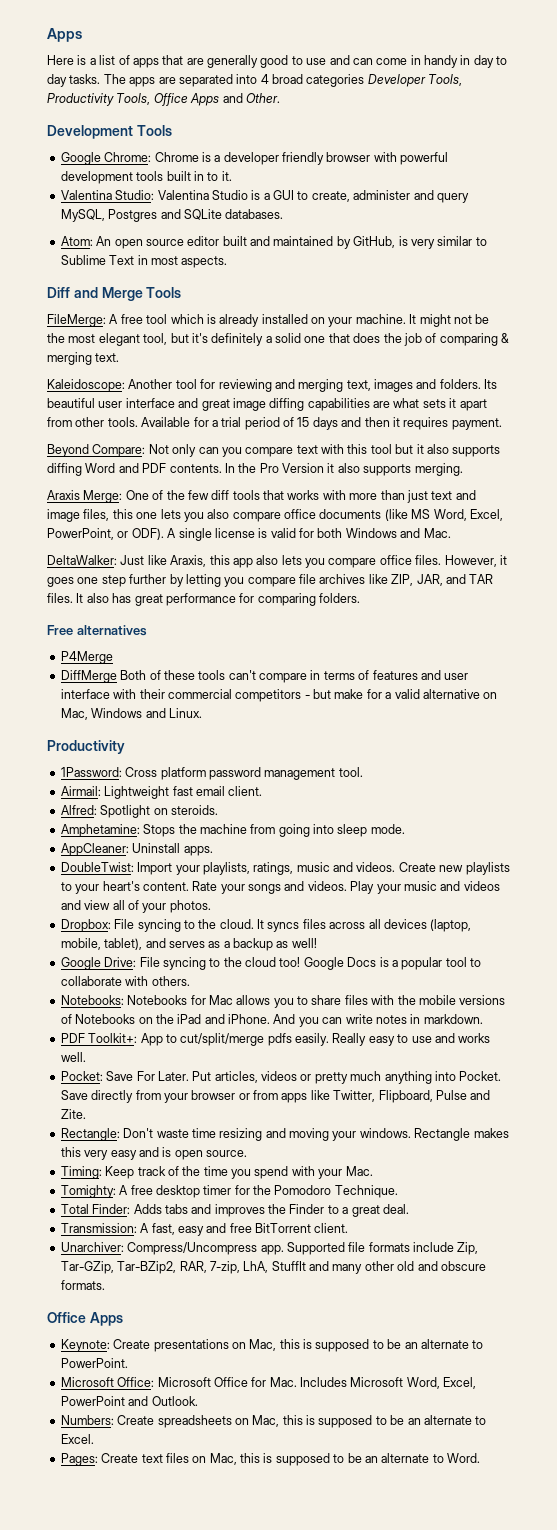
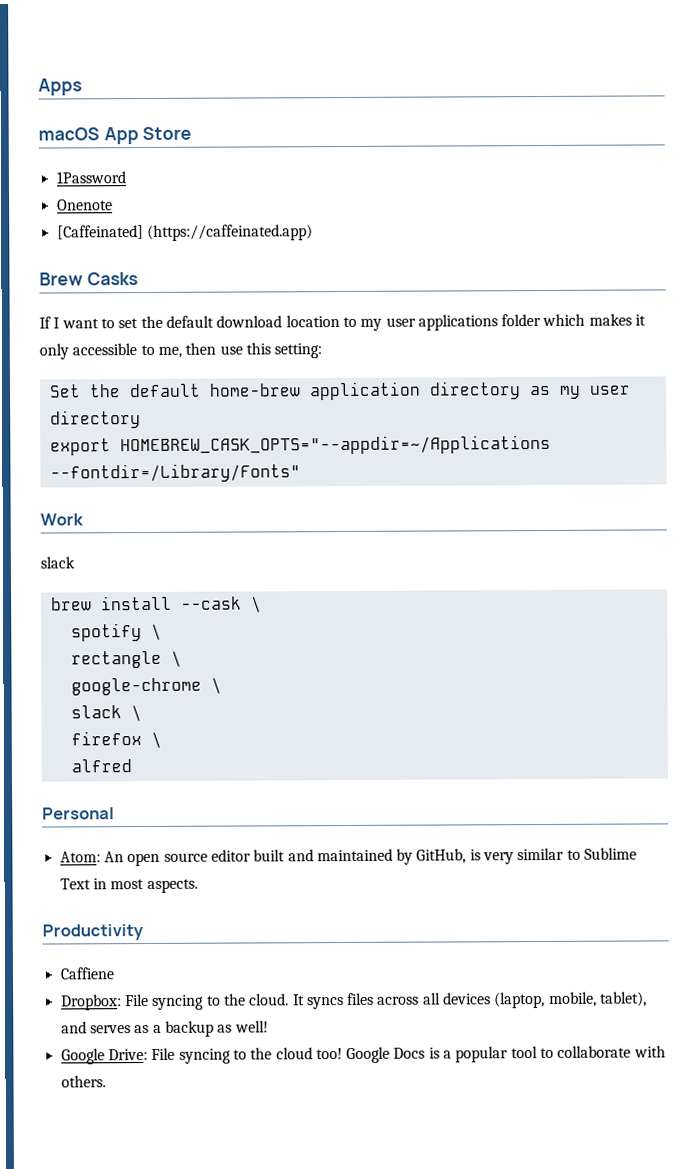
[47,28,82,42] [47,55,508,68] [47,74,463,87] [47,93,280,106] [47,125,172,139] [60,152,449,165] [60,171,232,184] [60,190,469,203] [60,209,284,222] Apps // Here is a list of apps that are generally good to use and can come in handy in day to day tasks. The apps are separated into 4 broad categories Developer Tools, Productivity Tools, Office Apps and Other. // Development Tools // Google Chrome: Chrome is a developer friendly browser with powerful development tools built in to it. // Valentina Studio: Valentina Studio is a GUI to create, administer and query MySQL, Postgres and SQLite databases. -> [38,78,82,96] [38,126,193,145] [55,171,126,184] [56,199,113,211] [56,224,313,242] [39,272,138,286] [39,313,647,331] [39,342,323,360] [48,381,631,401] [49,410,141,429] [49,434,551,456] [49,463,301,483] [40,513,84,526] [40,556,75,569] [50,595,262,613] [70,623,162,642] [70,650,182,669] [70,677,222,696] [70,705,142,722] [70,731,162,748] [70,759,132,773] [42,807,115,820] Apps // macOS App Store // 1Password // Onenote // [Caffeinated] (https://caffeinated.app) // Brew Casks // If I want to set the default download location to my user applications folder which makes it only accessible to me, then use this setting: // Set the default home-brew application directory as my user directory // export HOMEBREW_CASK_OPTS="--appdir=~/Applications --fontdir=/Library/Fonts" // Work // slack // brew install --cask \ // spotify \ // rectangle \ // google-chrome \ // slack \ // firefox \ // alfred // Personal
[47,287,182,301] [47,314,490,327] [47,333,509,346] [47,352,120,365] [47,379,498,392] [47,398,487,411] [47,417,502,430] [47,444,501,457] [47,463,463,476] [47,490,476,503] [47,509,503,522] [47,528,451,541] [47,555,507,568] [47,574,494,587] [47,593,360,606] [47,625,147,636] [60,651,113,664] [60,670,469,683] [60,689,498,702] [60,708,202,720] [47,740,125,754] [60,767,363,780] [60,786,263,799] [60,805,218,818] [60,824,405,837] [60,843,213,856] [60,862,510,875] [60,881,500,894] [60,900,211,913] Diff and Merge Tools // FileMerge: A free tool which is already installed on your machine. It might not be the most elegant tool, but it's definitely a solid one that does the job of comparing & merging text. // Kaleidoscope: Another tool for reviewing and merging text, images and folders. Its beautiful user interface and great image diffing capabilities are what sets it apart from other tools. Available for a trial period of 15 days and then it requires payment. // Beyond Compare: Not only can you compare text with this tool but it also supports diffing Word and PDF contents. In the Pro Version it also supports merging. // Araxis Merge: One of the few diff tools that works with more than just text and image files, this one lets you also compare office documents (like MS Word, Excel, PowerPoint, or ODF). A single license is valid for both Windows and Mac. // DeltaWalker: Just like Araxis, this app also lets you compare office files. However, it goes one step further by letting you compare file archives like ZIP, JAR, and TAR files. It also has great performance for comparing folders. // Free alternatives // P4Merge // DiffMerge Both of these tools can't compare in terms of features and user interface with their commercial competitors - but make for a valid alternative on Mac, Windows and Linux. // Productivity // 1Password: Cross platform password management tool. // Airmail: Lightweight fast email client. // Alfred: Spotlight on steroids. // Amphetamine: Stops the machine from going into sleep mode. // AppCleaner: Uninstall apps. // DoubleTwist: Import your playlists, ratings, music and videos. Create new playlists to your heart's content. Rate your songs and videos. Play your music and videos and view all of your photos. -> [42,924,144,941] [59,967,114,980] Productivity // Caffiene
[60,995,506,1008] [60,1014,483,1027] [60,1033,491,1046] [60,1052,86,1062] [60,1071,502,1084] [60,1090,491,1103] [60,1109,86,1119] [60,1128,509,1141] [60,1147,247,1160] [60,1166,373,1179] [60,1185,398,1198] [60,1204,409,1217] [60,1223,349,1236] [60,1242,479,1255] [60,1261,486,1274] [60,1280,105,1290] [47,1312,123,1326] [60,1339,484,1352] [60,1358,128,1368] [60,1377,477,1389] [60,1396,198,1406] [60,1415,487,1428] [60,1434,94,1444] [60,1453,480,1466] // Notebooks: Notebooks for Mac allows you to share files with the mobile versions of Notebooks on the iPad and iPhone. And you can write notes in markdown. // PDF Toolkit+: App to cut/split/merge pdfs easily. Really easy to use and works well. // Pocket: Save For Later. Put articles, videos or pretty much anything into Pocket. Save directly from your browser or from apps like Twitter, Flipboard, Pulse and Zite. // Rectangle: Don't waste time resizing and moving your windows. Rectangle makes this very easy and is open source. // Timing: Keep track of the time you spend with your Mac. // Tomighty: A free desktop timer for the Pomodoro Technique. // Total Finder: Adds tabs and improves the Finder to a great deal. // Transmission: A fast, easy and free BitTorrent client. // Unarchiver: Compress/Uncompress app. Supported file formats include Zip, Tar-GZip, Tar-BZip2, RAR, 7-zip, LhA, StuffIt and many other old and obscure formats. // Office Apps // Keynote: Create presentations on Mac, this is supposed to be an alternate to PowerPoint. // Microsoft Office: Microsoft Office for Mac. Includes Microsoft Word, Excel, PowerPoint and Outlook. // Numbers: Create spreadsheets on Mac, this is supposed to be an alternate to Excel. // Pages: Create text files on Mac, this is supposed to be an alternate to Word. -> (106, 1081) none

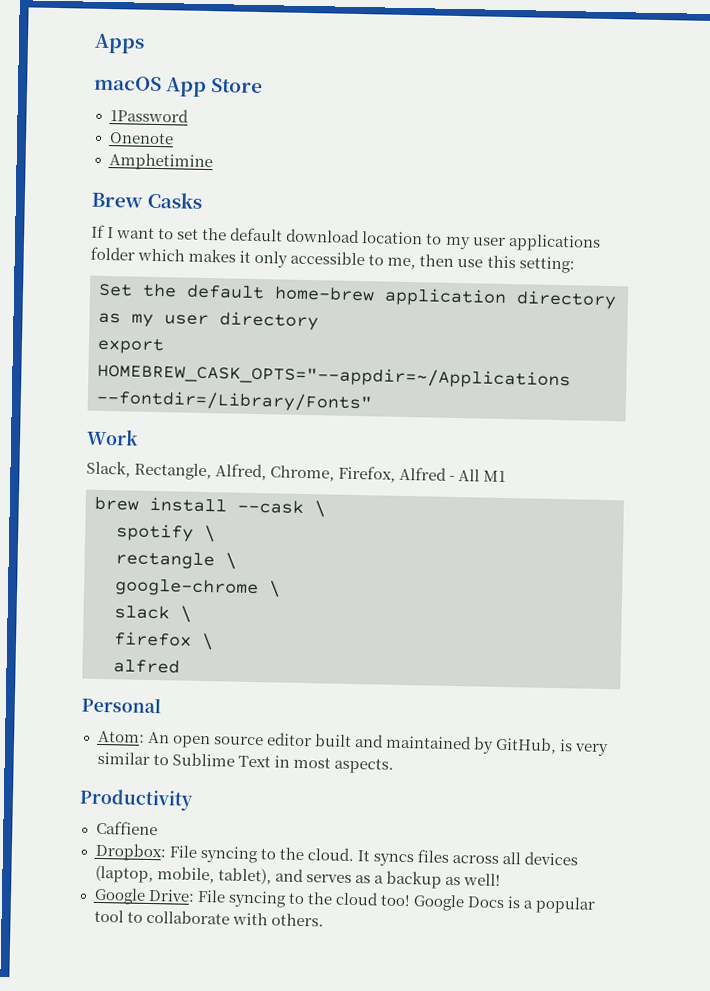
[56,224,313,242] [Caffeinated] (https://caffeinated.app) -> [108,153,213,172] Amphetimine
[40,556,75,569] slack -> [86,460,507,483] Slack, Rectangle, Alfred, Chrome, Firefox, Alfred - All M1

